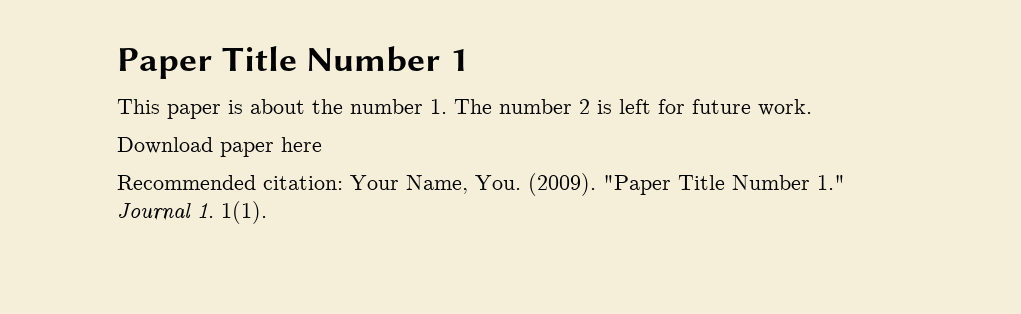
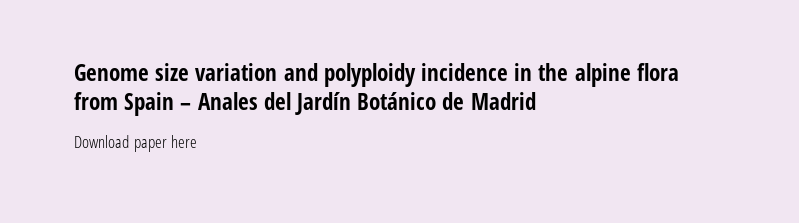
[117,46,470,79] [117,99,812,119] [117,137,322,157] [117,173,845,196] [117,201,267,224] Paper Title Number 1 // This paper is about the number 1. The number 2 is left for future work. // Download paper here // Recommended citation: Your Name, You. (2009). "Paper Title Number 1." Journal 1. 1(1). -> [74,63,679,87] [74,92,536,116] [74,135,198,152] Genome size variation and polyploidy incidence in the alpine flora from Spain – Anales del Jardín Botánico de Madrid // Download paper here

